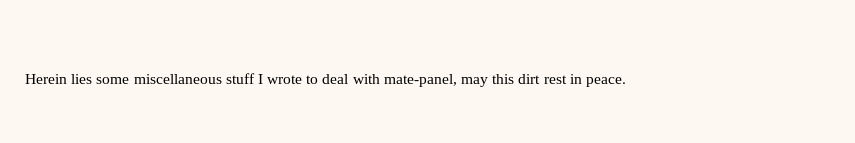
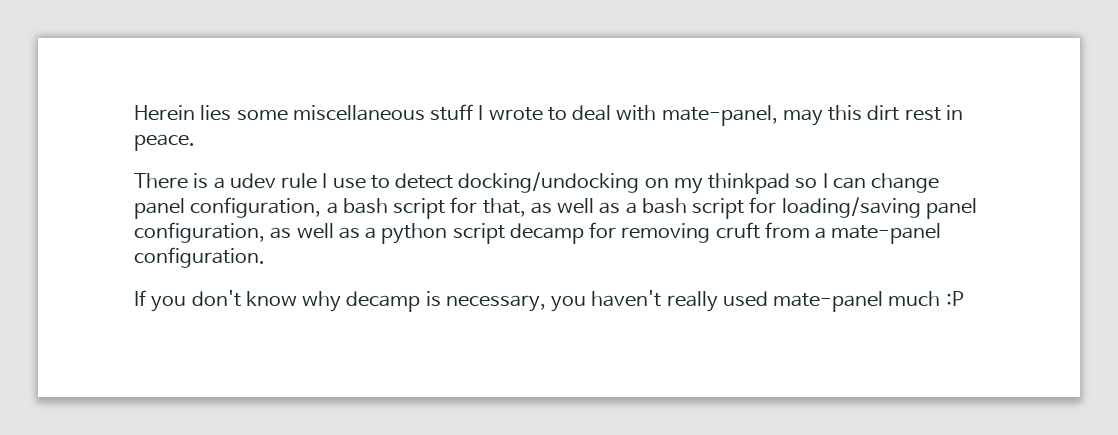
(626, 82) none -> [134,172,940,194] [134,197,977,219] [134,222,942,244] [134,247,265,268] [134,290,964,312] // There is a udev rule I use to detect docking/undocking on my thinkpad so I can change panel configuration, a bash script for that, as well as a bash script for loading/saving panel configuration, as well as a python script decamp for removing cruft from a mate-panel configuration. // If you don't know why decamp is necessary, you haven't really used mate-panel much :P

